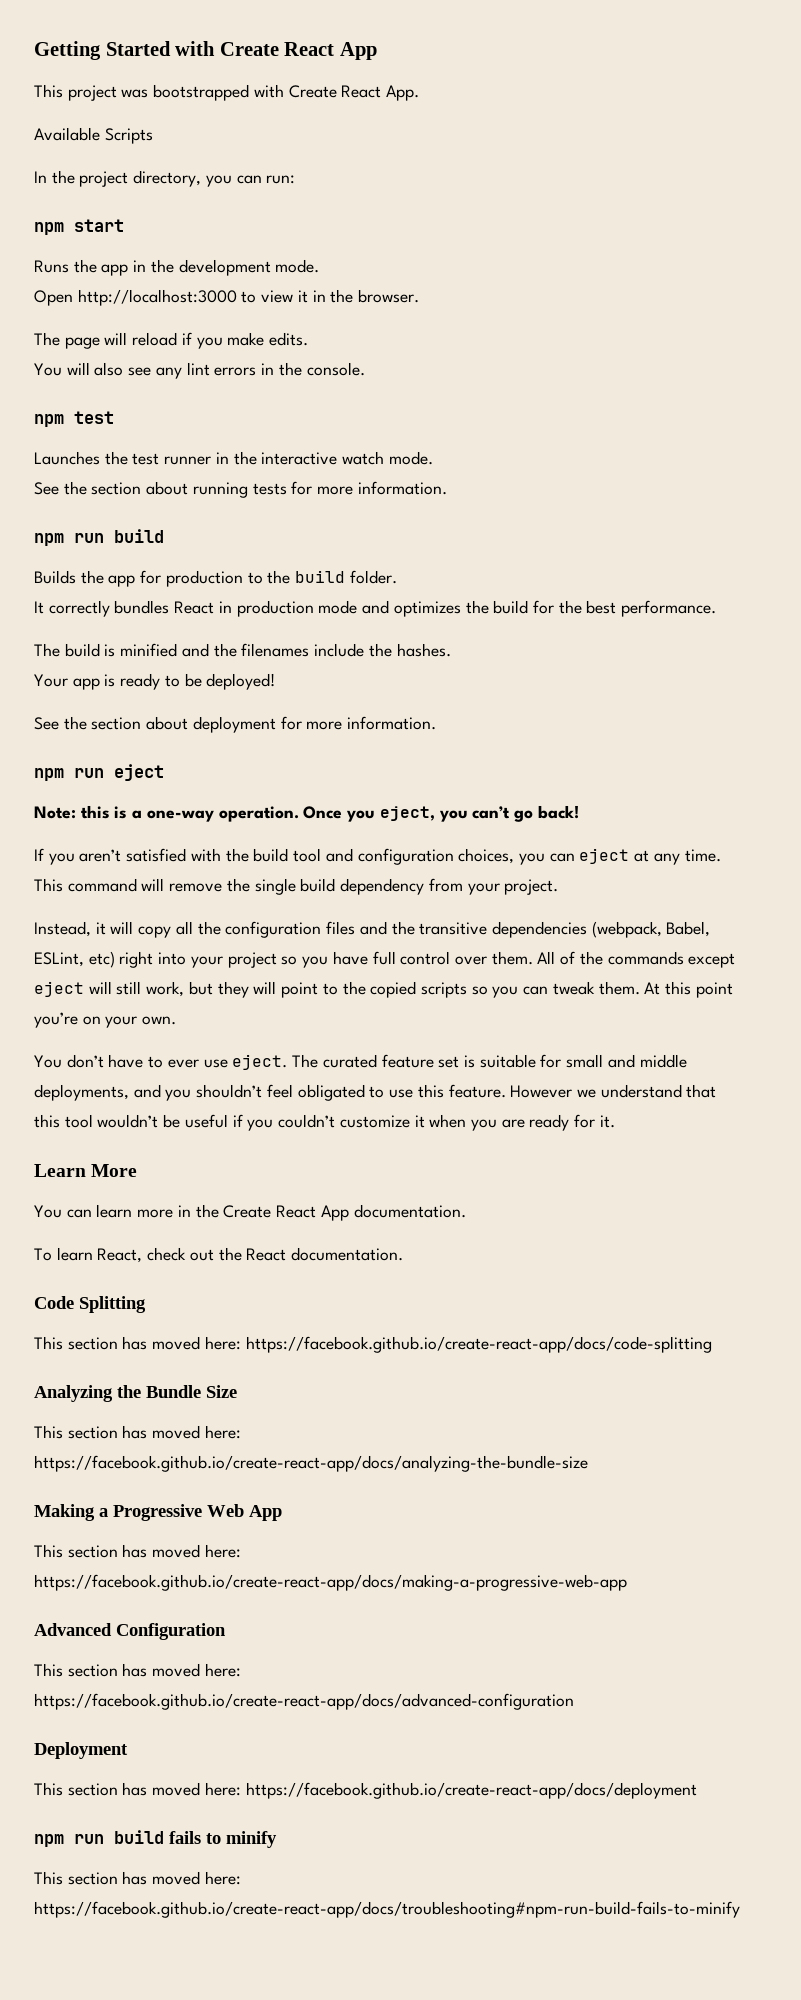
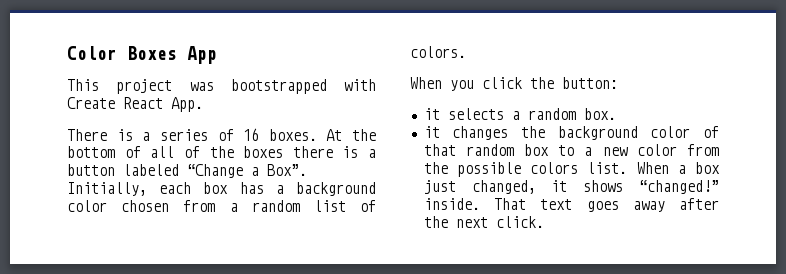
[34,41,335,60] Getting Started with Create React -> [67,46,177,60] Color Boxes
[34,127,153,144] [34,170,296,187] [34,219,124,235] [34,259,320,276] [34,289,420,306] [34,332,309,349] [34,362,365,379] [34,411,114,427] [34,451,433,465] [34,481,447,498] [34,529,164,546] [34,570,397,587] [34,600,717,617] [34,643,451,657] [34,673,276,690] [34,716,437,733] [34,764,164,781] [34,805,579,822] [34,848,721,865] [34,878,559,895] [34,921,711,938] [34,951,736,968] [34,981,733,998] [34,1012,177,1028] [34,1054,687,1070] [34,1084,717,1101] [34,1114,615,1131] [34,1164,138,1177] [34,1204,466,1221] [34,1247,404,1263] [34,1296,146,1313] [34,1336,712,1353] [34,1385,237,1402] [34,1425,241,1439] [34,1455,588,1472] [34,1504,282,1521] [34,1544,241,1558] [34,1574,627,1591] [34,1623,226,1640] [34,1663,241,1677] [34,1693,574,1710] [34,1742,128,1759] [34,1782,697,1799] [34,1830,277,1848] [34,1871,241,1885] [34,1901,740,1918] Available Scripts // In the project directory, you can run: // npm start // Runs the app in the development mode. // Open http://localhost:3000 to view it in the browser. // The page will reload if you make edits. // You will also see any lint errors in the console. // npm test // Launches the test runner in the interactive watch mode. // See the section about running tests for more information. // npm run build // Builds the app for production to the build folder. // It correctly bundles React in production mode and optimizes the build for the best performance. // The build is minified and the filenames include the hashes. // Your app is ready to be deployed! // See the section about deployment for more information. // npm run eject // Note: this is a one-way operation. Once you eject, you can’t go back! // If you aren’t satisfied with the build tool and configuration choices, you can eject at any time. This command will remove the single build dependency from your project. // Instead, it will copy all the configuration files and the transitive dependencies (webpack, Babel, ESLint, etc) right into your project so you have full control over them. All of the commands except eject will still work, but they will point to the copied scripts so you can tweak them. At this point you’re on your own. // You don’t have to ever use eject. The curated feature set is suitable for small and middle deployments, and you shouldn’t feel obligated to use this feature. However we understand that this tool wouldn’t be useful if you couldn’t customize it when you are ready for it. // Learn More // You can learn more in the Create React App documentation. // To learn React, check out the React documentation. // Code Splitting // This section has moved here: https://facebook.github.io/create-react-app/docs/code-splitting // Analyzing the Bundle Size // This section has moved here: https://facebook.github.io/create-react-app/docs/analyzing-the-bundle-size // Making a Progressive Web App // This section has moved here: https://facebook.github.io/create-react-app/docs/making-a-progressive-web-app // Advanced Configuration // This section has moved here: https://facebook.github.io/create-react-app/docs/advanced-configuration // Deployment // This section has moved here: https://facebook.github.io/create-react-app/docs/deployment // npm run build fails to minify // This section has moved here: https://facebook.github.io/create-react-app/docs/troubleshooting#npm-run-build-fails-to-minify -> [67,128,376,141] [67,146,376,158] [67,164,307,178] [67,182,376,196] [67,200,376,212] [410,46,466,58] [410,77,618,91] [423,108,616,120] [423,126,719,140] [423,144,719,156] [423,162,720,177] [423,180,719,194] [423,198,719,212] [423,216,544,228] There is a series of 16 boxes. At the bottom of all of the boxes there is a button labeled “Change a Box”. Initially, each box has a background color chosen from a random list of colors. // When you click the button: // it selects a random box. // it changes the background color of that random box to a new color from the possible colors list. When a box just changed, it shows “changed!” inside. That text goes away after the next click.

